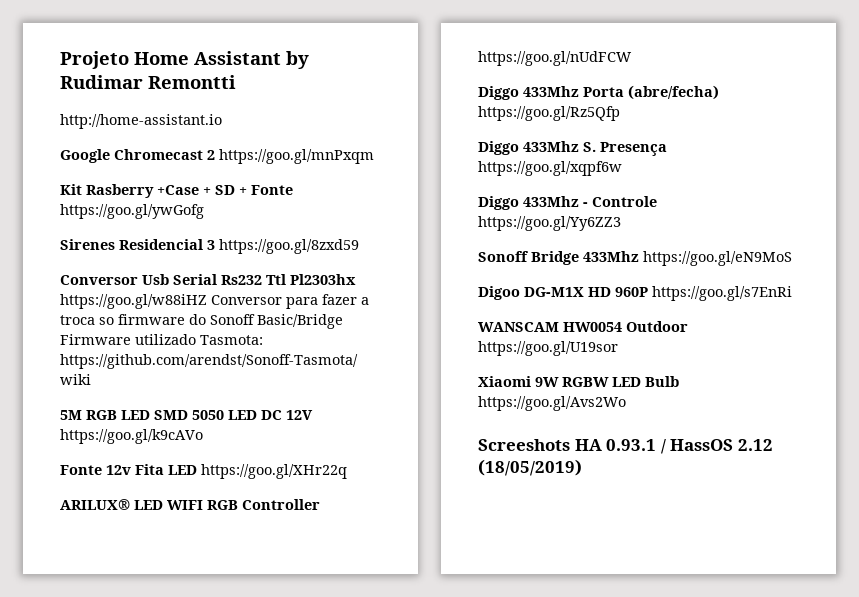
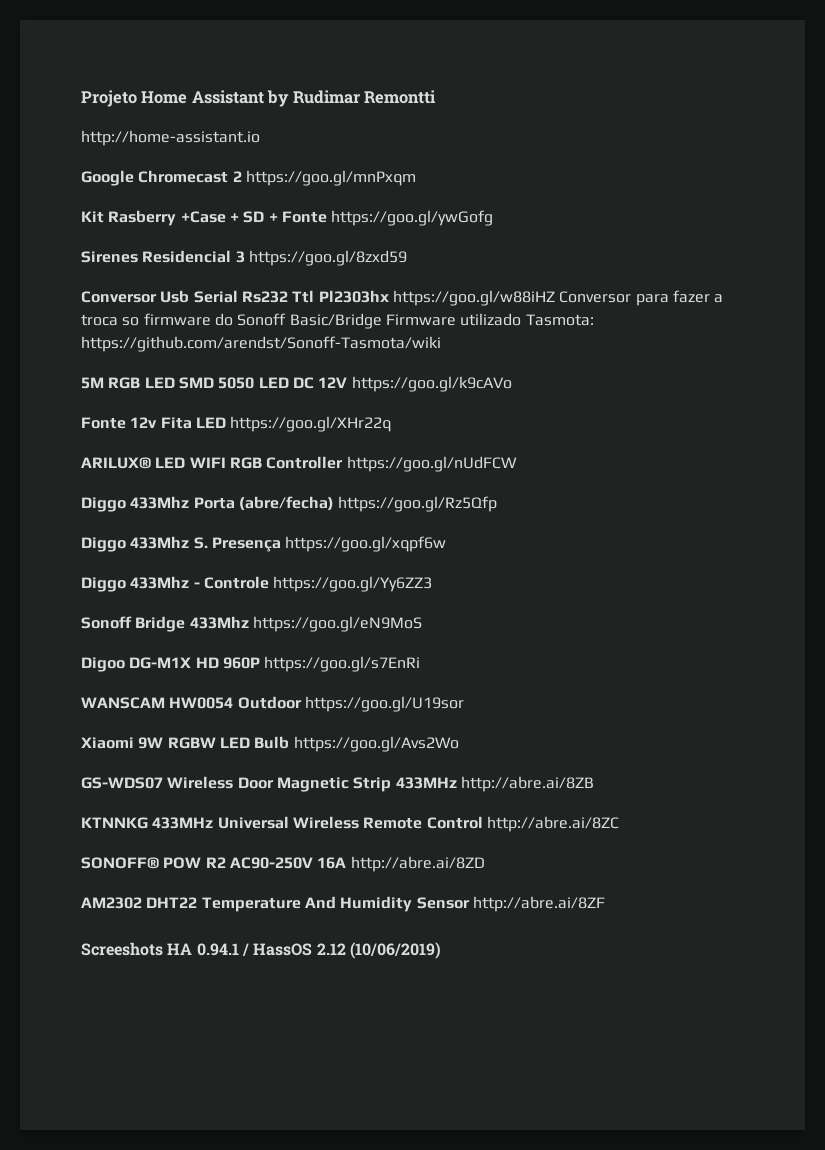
(626, 403) none -> [81,776,594,792] [81,816,619,832] [81,856,485,872] [81,896,605,912] // GS-WDS07 Wireless Door Magnetic Strip 433MHz http://abre.ai/8ZB // KTNNKG 433MHz Universal Wireless Remote Control http://abre.ai/8ZC // SONOFF® POW R2 AC90-250V 16A http://abre.ai/8ZD // AM2302 DHT22 Temperature And Humidity Sensor http://abre.ai/8ZF
[606,439,657,451] 0.93.1 -> [196,943,239,956] 0.94.1
[478,459,582,476] (18/05/2019) -> [349,942,441,959] (10/06/2019)

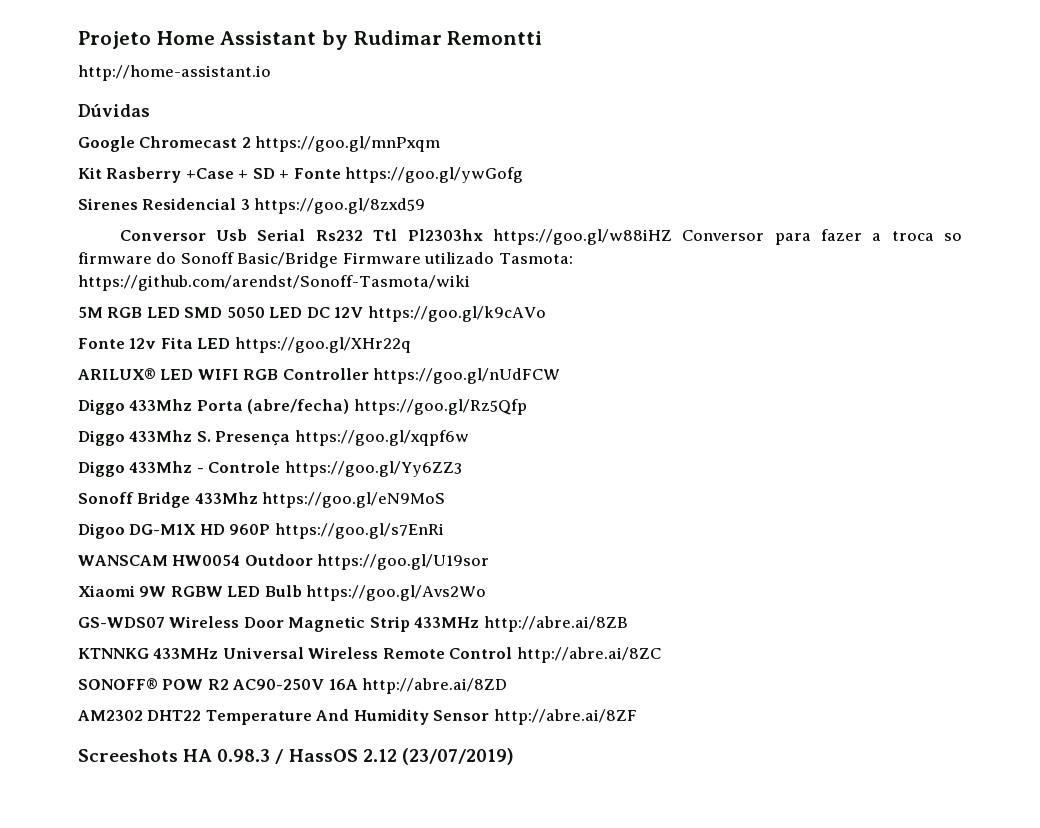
(260, 138) none -> [78,104,150,117] // Dúvidas
[196,943,239,956] 0.94.1 -> [217,749,271,762] 0.98.3
[349,942,441,959] (10/06/2019) -> [401,748,514,765] (23/07/2019)

